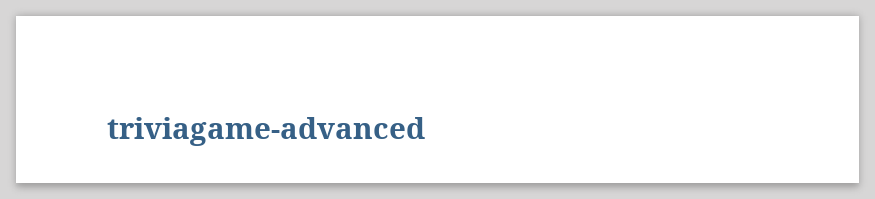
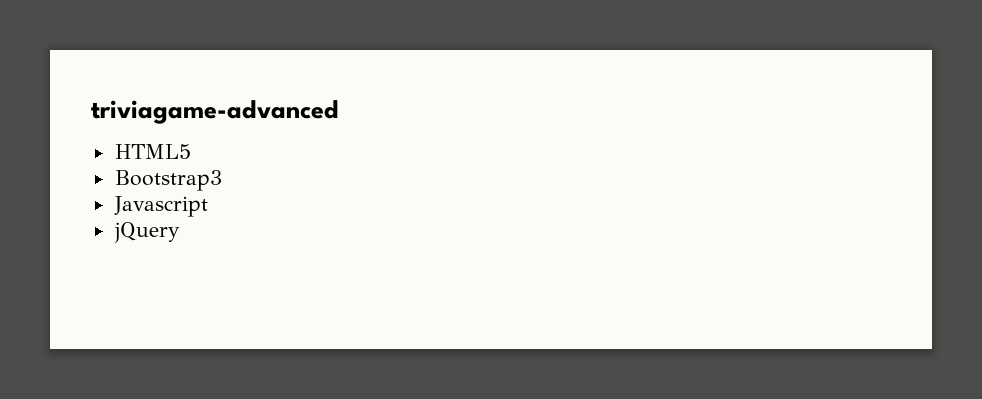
(425, 131) none -> [114,144,191,159] [114,170,222,191] [113,196,208,217] [113,222,180,243] // HTML5 // Bootstrap3 // Javascript // jQuery

